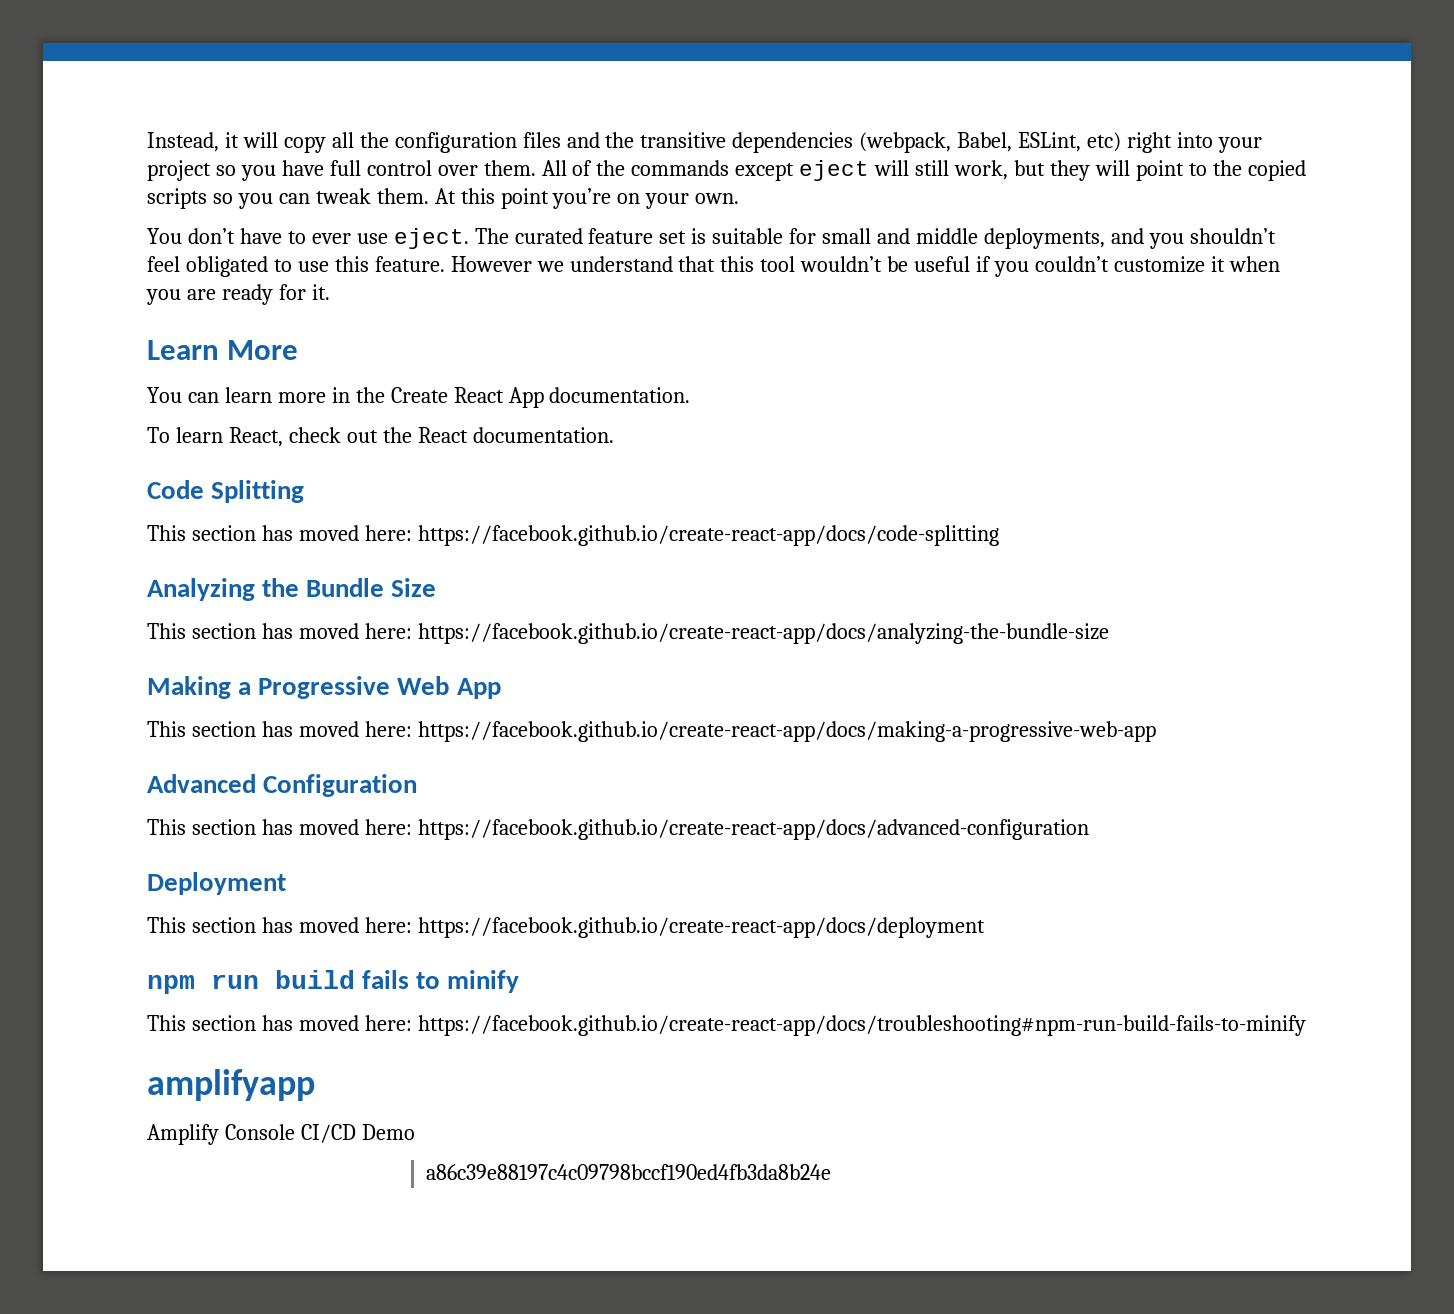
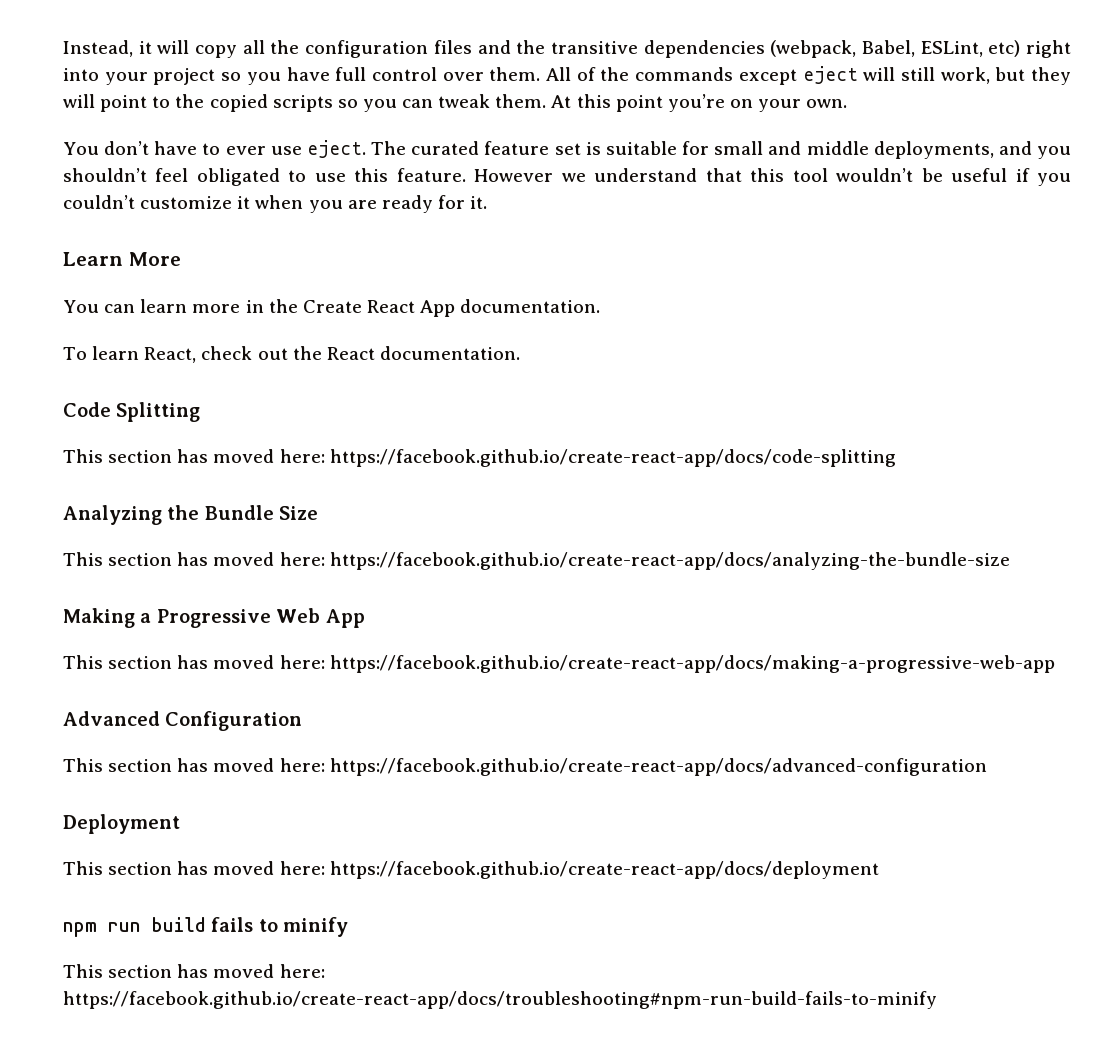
[147,1069,315,1101] [147,1124,415,1145] [425,1164,831,1180] // amplifyapp // Amplify Console CI/CD Demo // a86c39e88197c4c09798bccf190ed4fb3da8b24e -> (937, 1000) none

